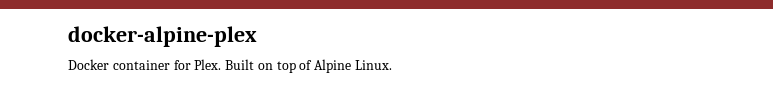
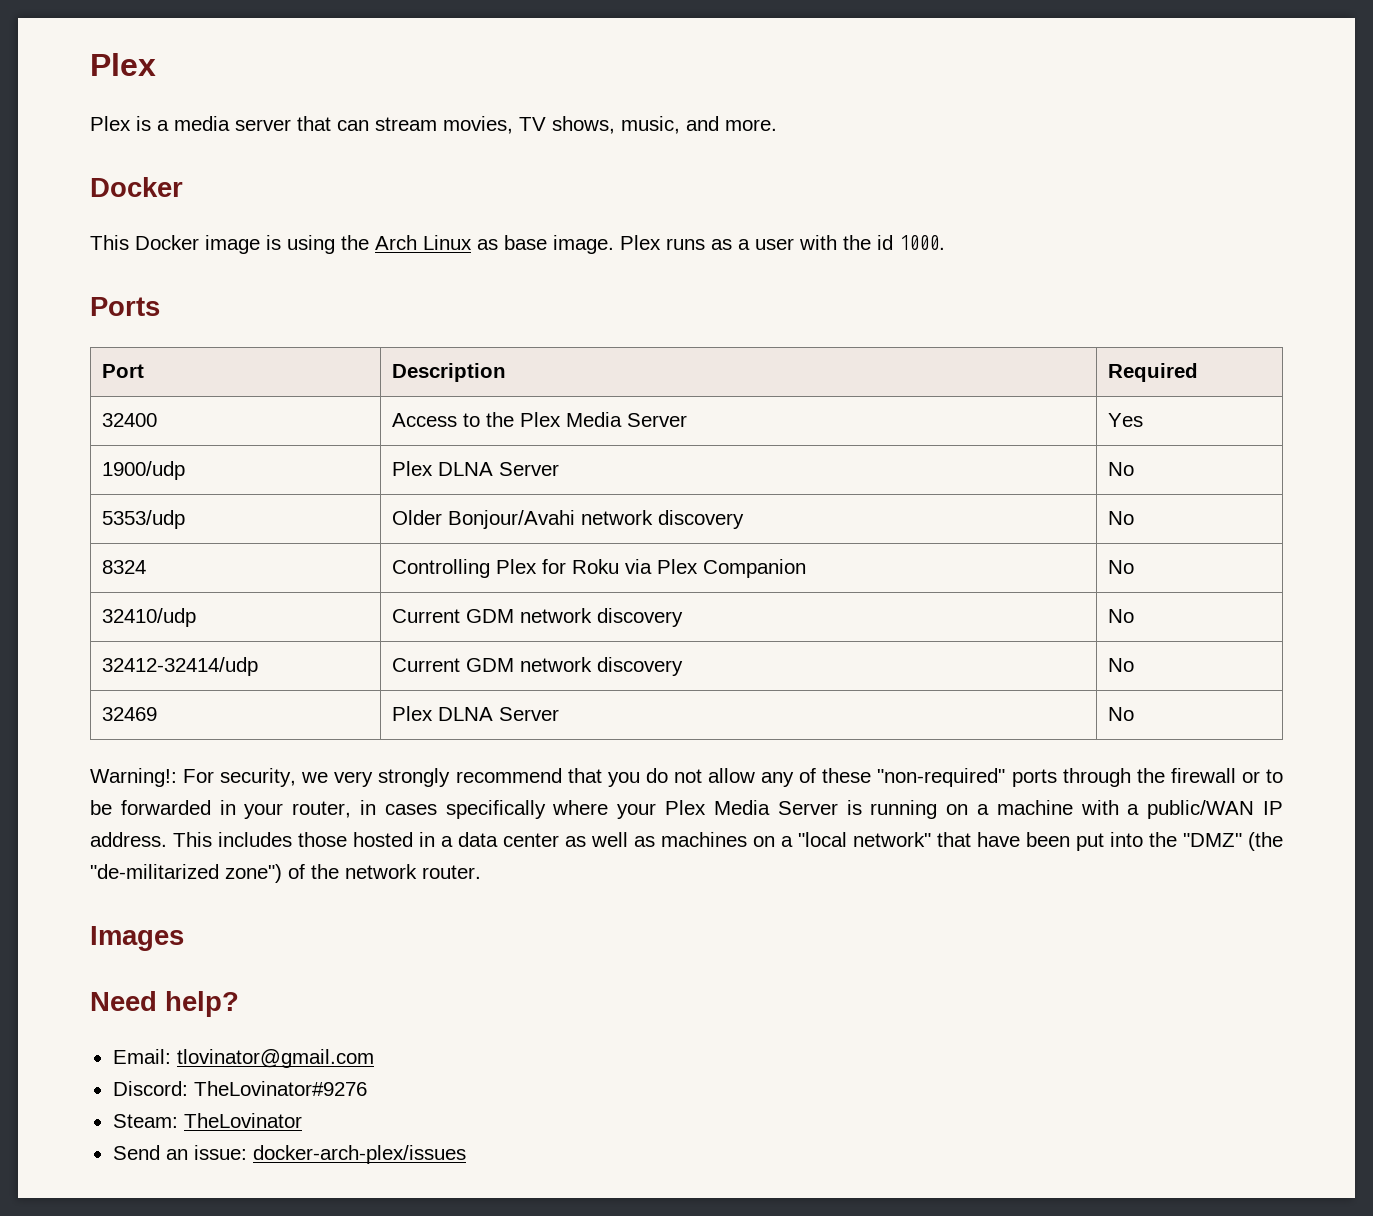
[68,26,257,47] [68,59,393,73] docker-alpine-plex // Docker container for Plex. Built on top of Alpine Linux. -> [90,53,156,76] [90,116,777,134] [90,177,183,197] [90,235,945,254] [90,297,160,316] [102,364,145,378] [392,363,507,382] [1108,363,1199,382] [102,413,158,427] [392,412,688,427] [1108,413,1144,427] [102,461,186,480] [392,461,560,476] [1108,462,1135,476] [102,510,186,529] [392,510,745,529] [1108,511,1135,525] [102,560,147,574] [392,559,807,578] [1108,560,1135,574] [102,608,197,627] [392,608,684,627] [1108,609,1135,623] [102,657,259,676] [392,657,684,676] [1108,658,1135,672] [102,707,158,721] [392,706,560,721] [1108,707,1135,721] [90,768,1283,787] [90,800,1284,819] [90,832,1283,851] [90,864,481,883] [90,926,184,951] [90,991,239,1017] [112,1049,374,1068] [112,1081,367,1096] [112,1113,302,1128] [112,1145,466,1164] Plex // Plex is a media server that can stream movies, TV shows, music, and more. // Docker // This Docker image is using the Arch Linux as base image. Plex runs as a user with the id 1000. // Ports // Port | Description | Required // 32400 | Access to the Plex Media Server | Yes // 1900/udp | Plex DLNA Server | No // 5353/udp | Older Bonjour/Avahi network discovery | No // 8324 | Controlling Plex for Roku via Plex Companion | No // 32410/udp | Current GDM network discovery | No // 32412-32414/udp | Current GDM network discovery | No // 32469 | Plex DLNA Server | No // Warning!: For security, we very strongly recommend that you do not allow any of these "non-required" ports through the firewall or to be forwarded in your router, in cases specifically where your Plex Media Server is running on a machine with a public/WAN IP address. This includes those hosted in a data center as well as machines on a "local network" that have been put into the "DMZ" (the "de-militarized zone") of the network router. // Images // Need help? // Email: tlovinator@gmail.com // Discord: TheLovinator#9276 // Steam: TheLovinator // Send an issue: docker-arch-plex/issues

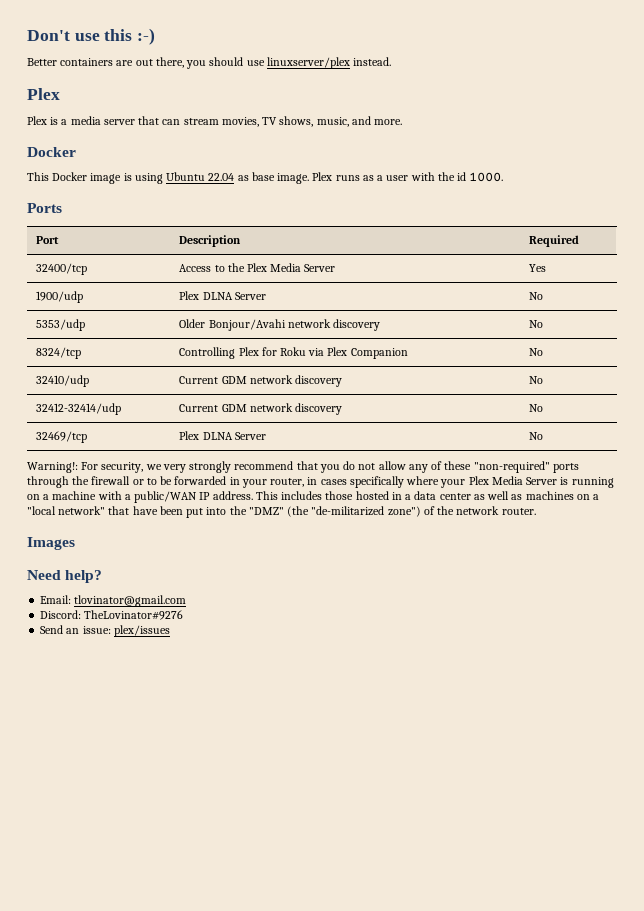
(90, 64) none -> [27,28,156,45] [27,57,392,69] Don't use this :-) // Better containers are out there, you should use linuxserver/plex instead. //
[341,235,472,250] the Arch Linux -> [166,172,235,181] Ubuntu 22.04
[102,413,158,427] 32400 -> [36,263,88,275] 32400/tcp
[102,560,147,574] 8324 -> [36,347,82,359] 8324/tcp
[102,707,158,721] 32469 -> [36,431,88,443] 32469/tcp
[112,1113,302,1128] // Steam: TheLovinator -> (184, 615) none
[252,1145,466,1164] docker-arch-plex/issues -> [113,625,170,637] plex/issues

